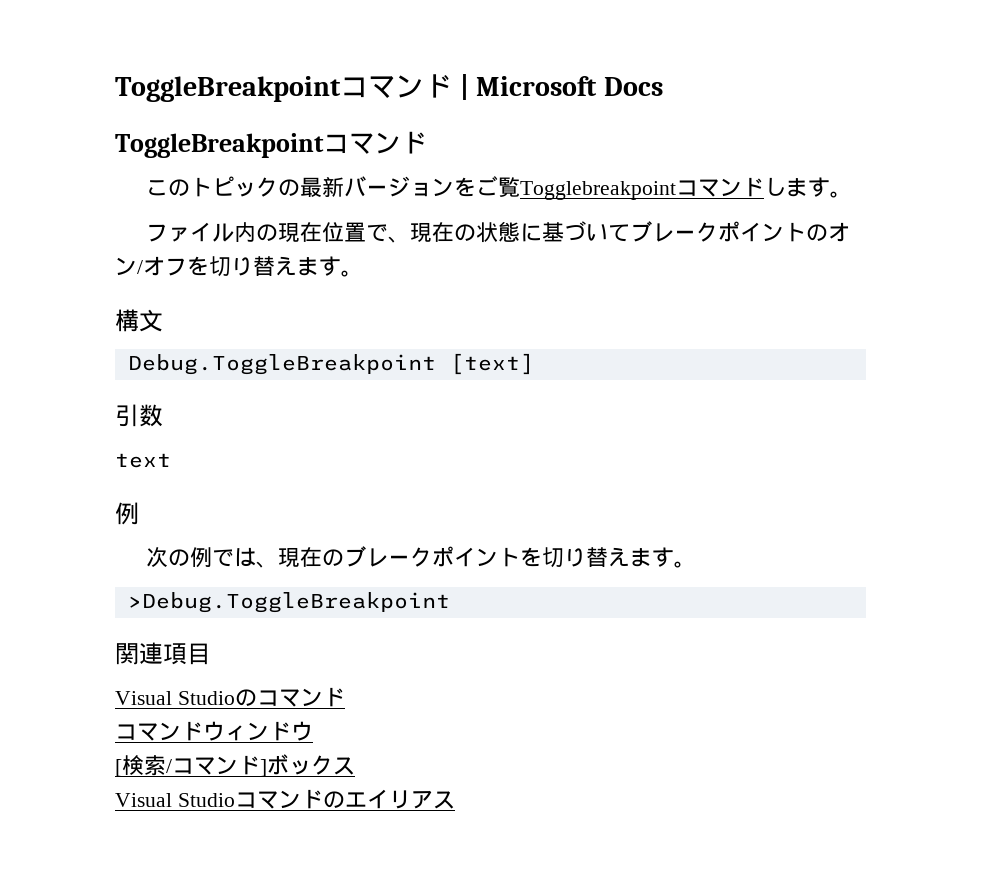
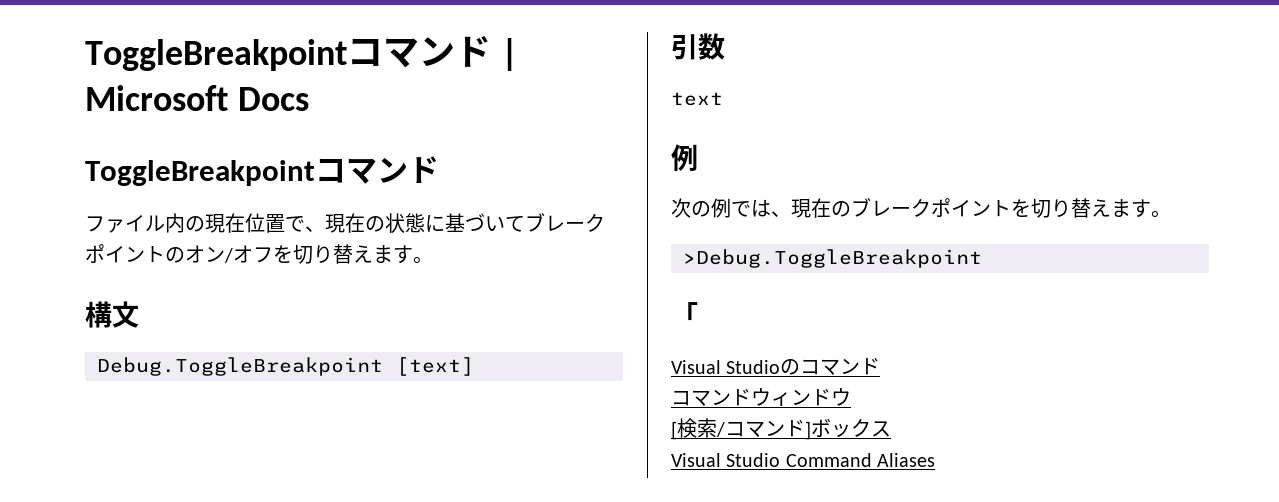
[146,176,853,200] // このトピックの最新バージョンをご覧Togglebreakpointコマンドします。 -> (439, 169) none
[115,642,211,665] 関連項目 -> [671,302,698,326] 「
[234,789,455,809] コマンドのエイリアス -> [785,453,936,467] Command Aliases

